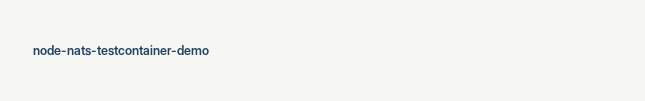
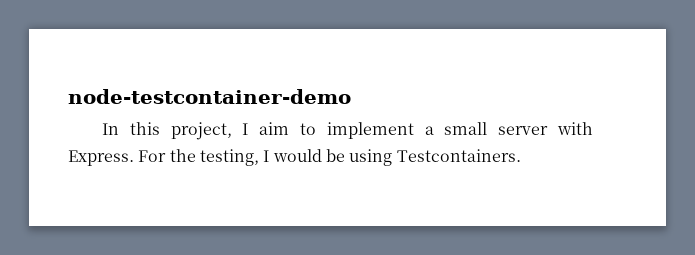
[33,45,209,56] node-nats-testcontainer-demo -> [68,89,351,104] [102,122,594,140] [68,149,521,166] node-testcontainer-demo // In this project, I aim to implement a small server with Express. For the testing, I would be using Testcontainers.

